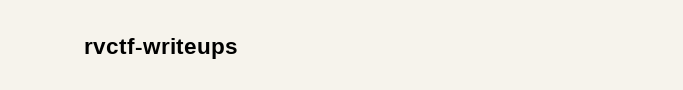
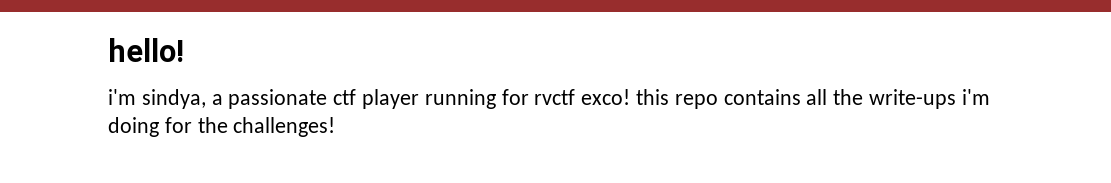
[84,38,238,59] rvctf-writeups -> [108,38,184,62] [108,89,990,109] [108,117,336,137] hello! // i'm sindya, a passionate ctf player running for rvctf exco! this repo contains all the write-ups i'm doing for the challenges!

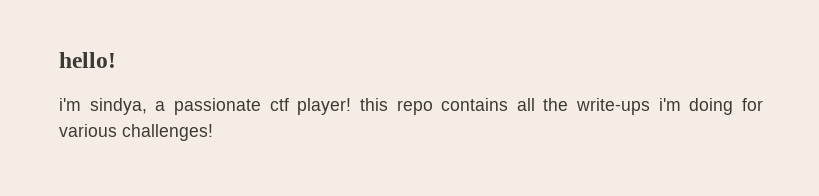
[362,89,631,109] player running for rvctf exco! -> [297,98,352,115] player!
[197,117,228,133] the -> [59,124,117,137] various

